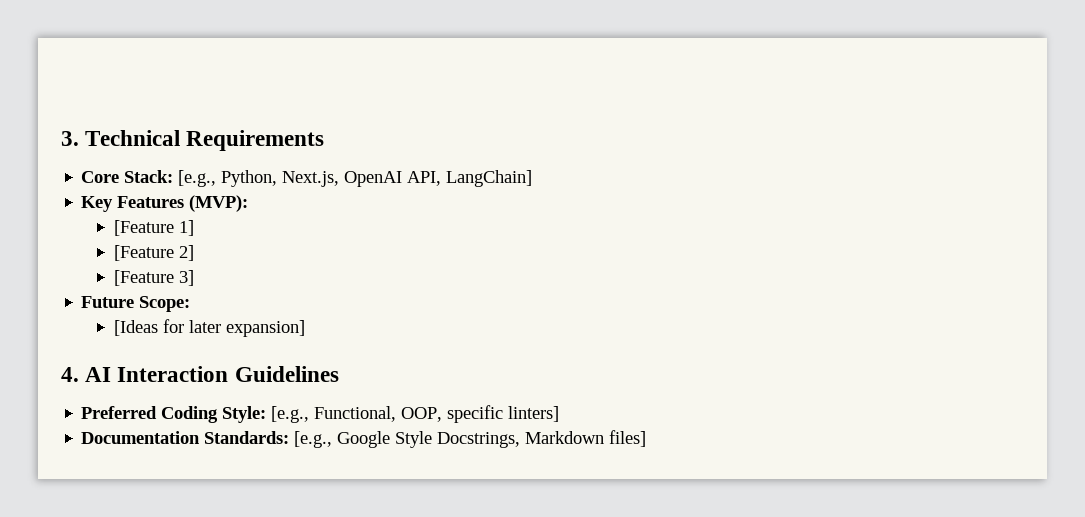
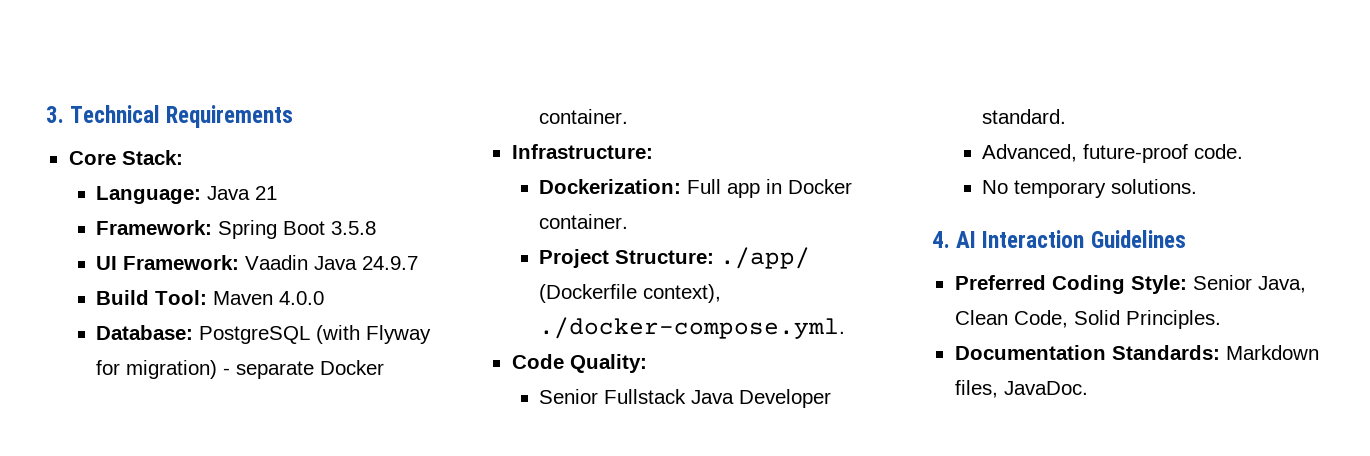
[178,170,533,187] [81,195,249,212] [113,220,194,236] [113,245,194,261] [113,270,194,286] [81,296,191,312] [113,319,305,337] [e.g., Python, Next.js, OpenAI API, LangChain] // Key Features (MVP): // [Feature 1] // [Feature 2] // [Feature 3] // Future Scope: // [Ideas for later expansion] -> [96,186,278,204] [96,220,377,239] [96,255,419,270] [96,290,325,305] [96,325,432,344] [96,360,385,379] [539,109,629,124] [511,144,653,159] [539,179,853,198] [539,214,629,229] [539,247,811,269] [539,284,722,303] [539,317,846,339] [511,354,647,373] [539,389,832,408] [982,109,1067,124] [982,144,1244,163] [982,179,1198,198] // Language: Java 21 // Framework: Spring Boot 3.5.8 // UI Framework: Vaadin Java 24.9.7 // Build Tool: Maven 4.0.0 // Database: PostgreSQL (with Flyway for migration) - separate Docker container. // Infrastructure: // Dockerization: Full app in Docker container. // Project Structure: ./app/ (Dockerfile context), ./docker-compose.yml. // Code Quality: // Senior Fullstack Java Developer standard. // Advanced, future-proof code. // No temporary solutions.
[271,405,560,423] [81,430,647,448] [e.g., Functional, OOP, specific linters] // Documentation Standards: [e.g., Google Style Docstrings, Markdown files] -> [1192,275,1306,293] [954,310,1221,329] [954,345,1319,360] [954,380,1088,398] Senior Java, Clean Code, Solid Principles. // Documentation Standards: Markdown files, JavaDoc.

